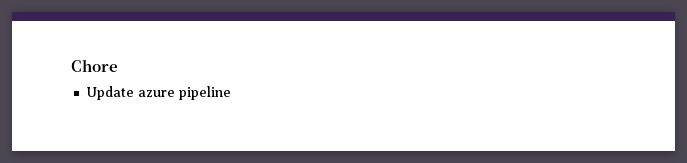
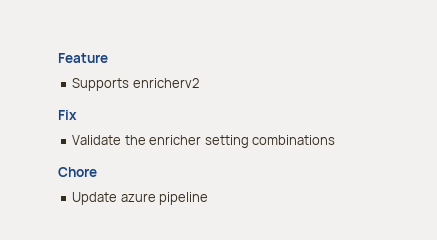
(71, 65) none -> [58,53,108,63] [72,78,199,91] [58,110,77,120] [72,135,336,148] Feature // Supports enricherv2 // Fix // Validate the enricher setting combinations //

